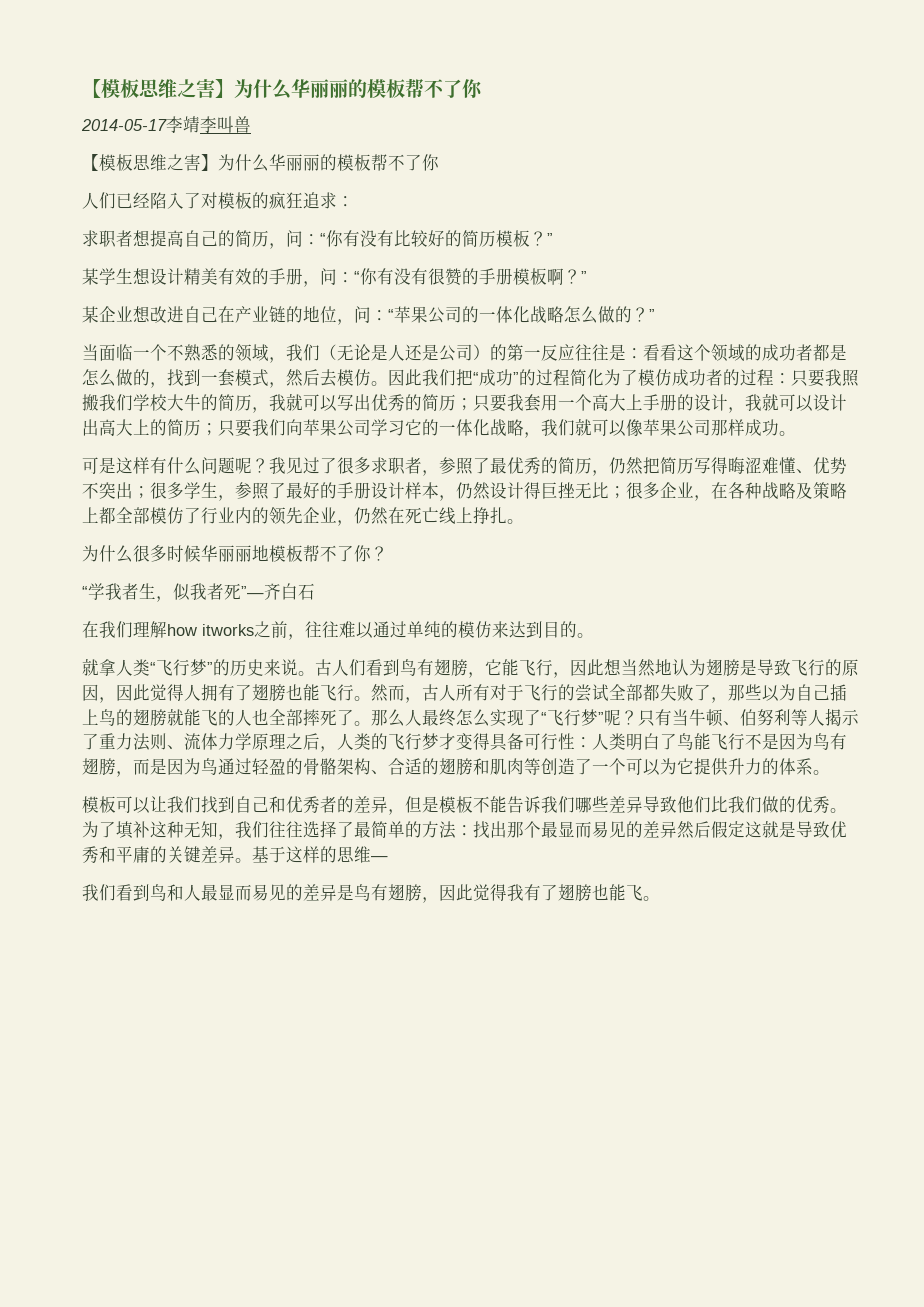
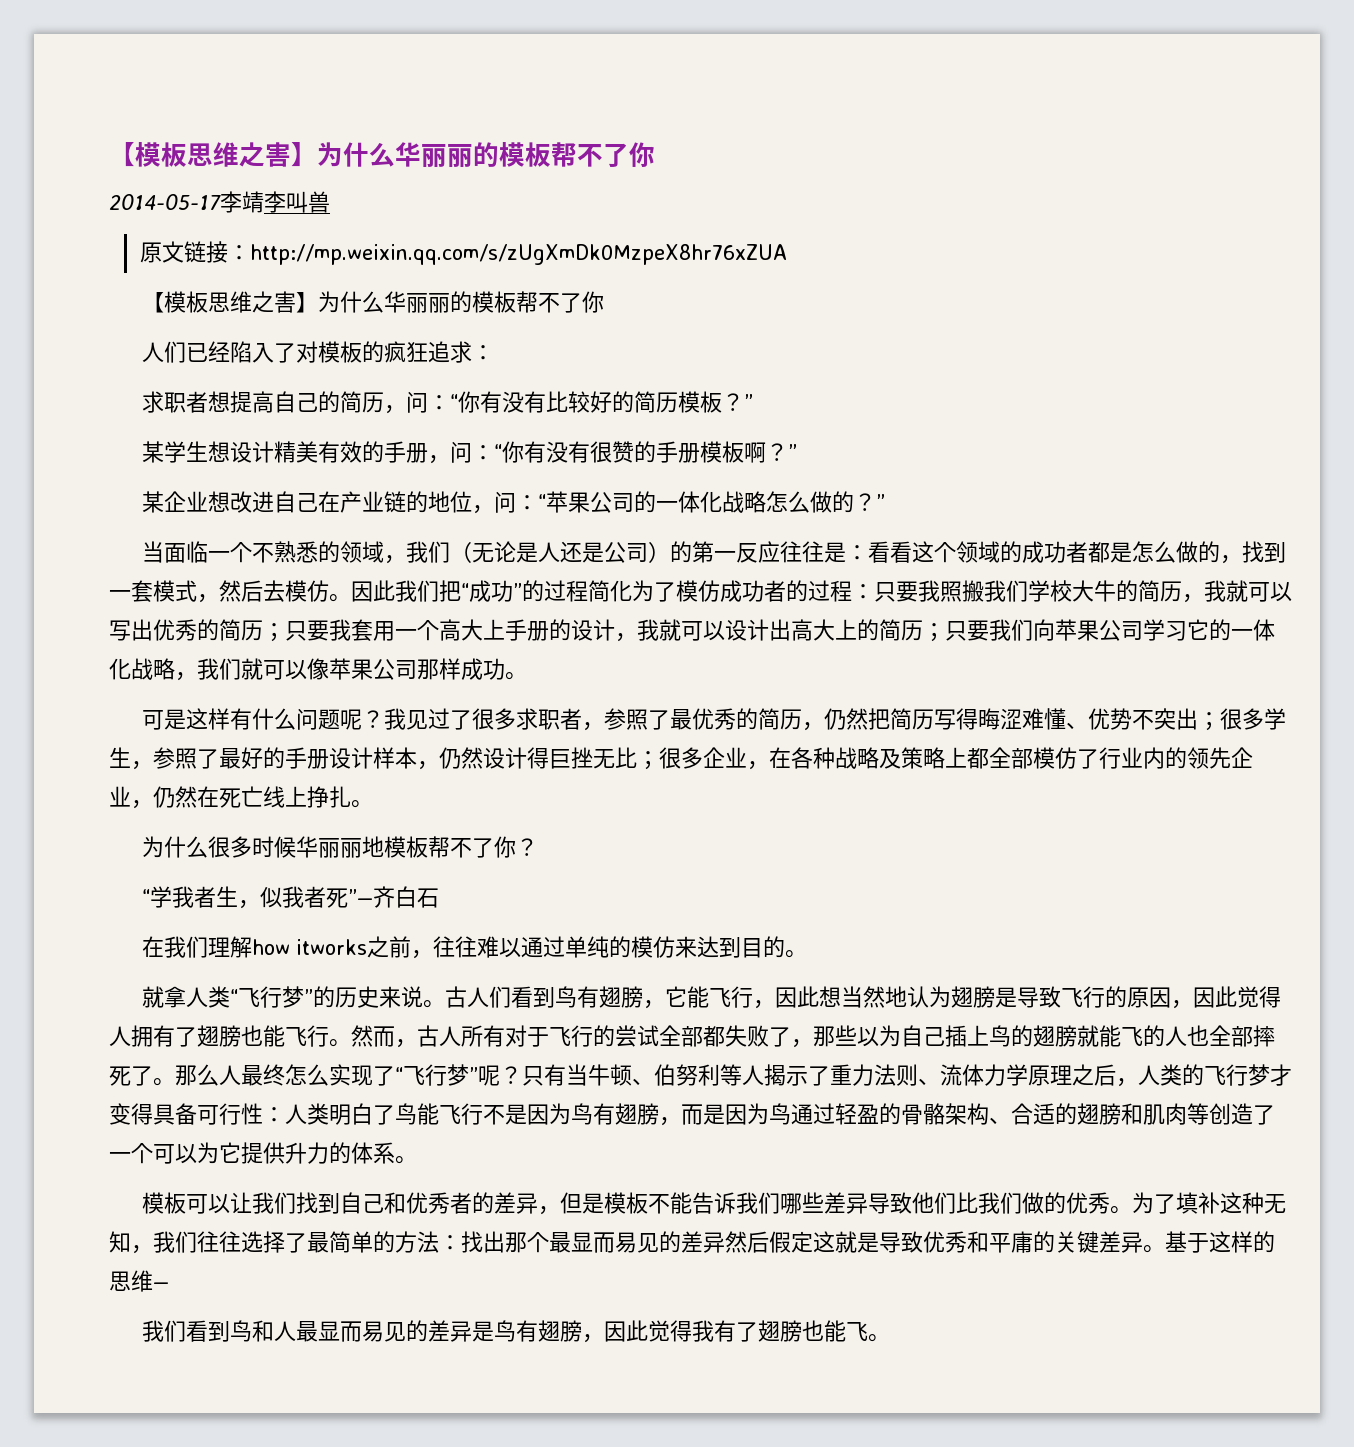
(251, 124) none -> [139,241,787,265] // 原文链接：http://mp.weixin.qq.com/s/zUgXmDk0MzpeX8hr76xZUA

